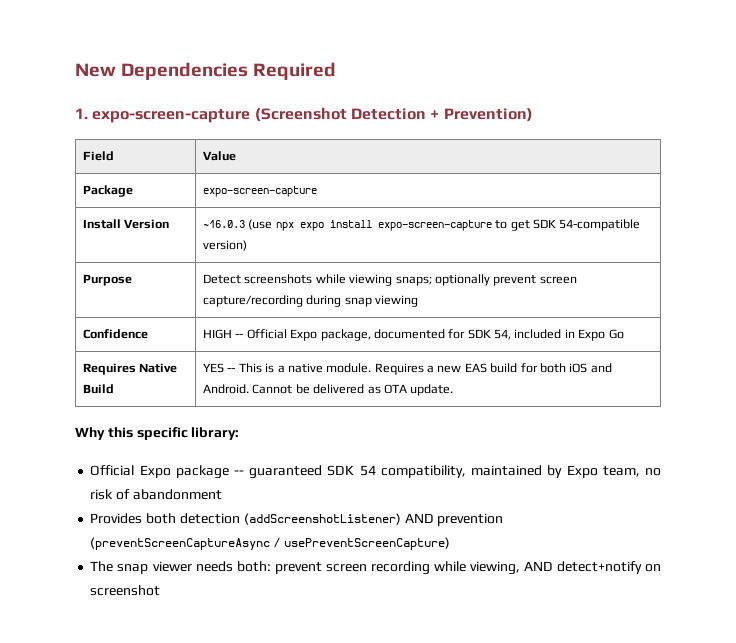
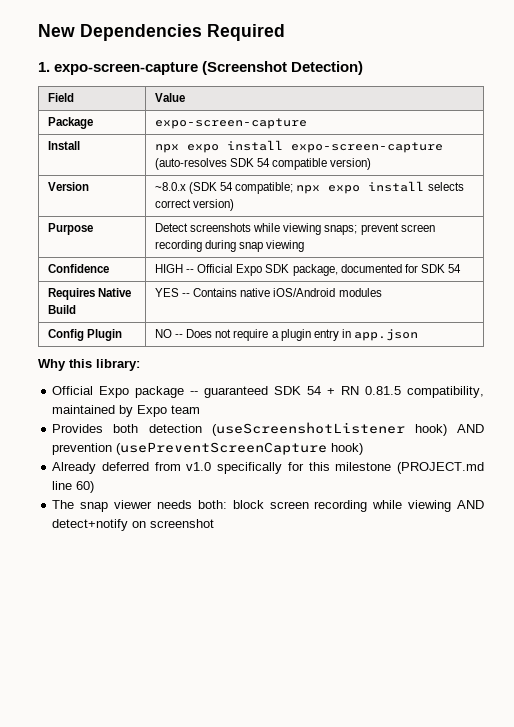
[350,108,533,122] Detection + Prevention) -> [291,61,364,75] Detection)
[124,219,170,229] [203,219,273,230] Version | ~16.0.3 (use -> (81, 145) |
[495,219,641,231] to get SDK 54-compatible -> [155,158,372,170] [48,182,90,191] [155,181,464,194] [155,199,192,208] (auto-resolves SDK 54 compatible version) // Version | ~8.0.x (SDK 54 compatible; npx expo install selects correct
[434,274,577,286] [203,295,304,307] optionally prevent screen capture/recording -> [360,223,435,235] [155,240,203,252] prevent screen recording
(318, 335) none -> [265,264,290,273] SDK
[494,329,624,341] 54, included in Expo Go -> [447,264,461,273] 54
[238,363,612,375] [203,384,454,396] This is a native module. Requires a new EAS build for both iOS and Android. Cannot be delivered as OTA update. -> [193,288,382,297] [48,329,123,341] [155,329,418,341] Contains native iOS/Android modules // Config Plugin | NO -- Does not require a plugin entry in app.json
[136,427,188,440] specific -> (92, 363) none
(376, 470) none -> [327,386,402,395] + RN 0.81.5
[602,466,661,477] [90,489,222,500] [90,513,504,526] [90,537,450,550] team, no risk of abandonment // Provides both detection (addScreenshotListener) AND prevention (preventScreenCaptureAsync / usePreventScreenCapture) -> [171,405,201,414] [52,422,484,436] [52,442,364,455] [52,462,484,474] [52,481,95,493] team // Provides both detection (useScreenshotListener hook) AND prevention (usePreventScreenCapture hook) // Already deferred from v1.0 specifically for this milestone (PROJECT.md line 60)
[274,562,322,574] prevent -> [232,500,264,509] block
[469,561,520,575] viewing, -> [408,500,452,512] viewing

